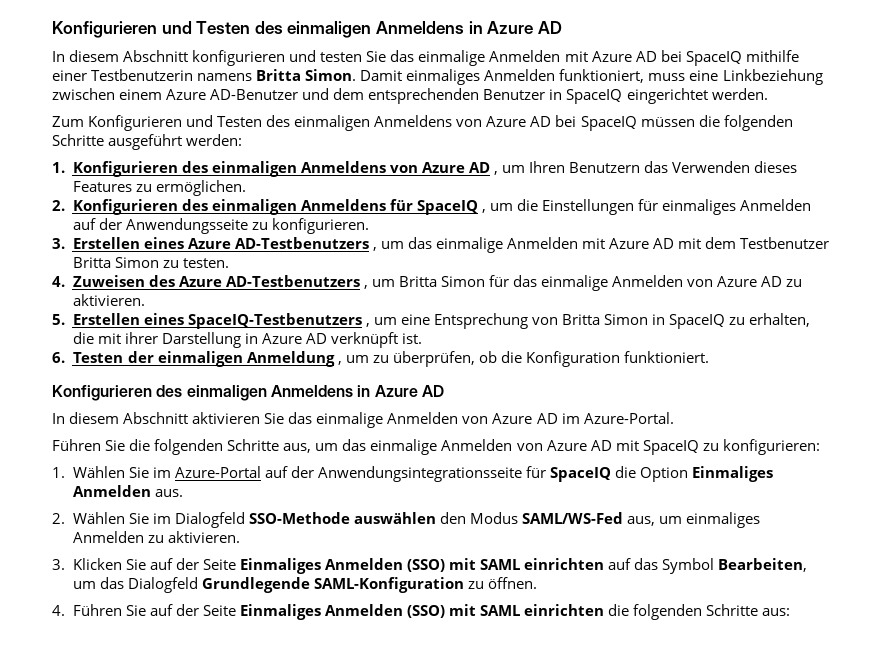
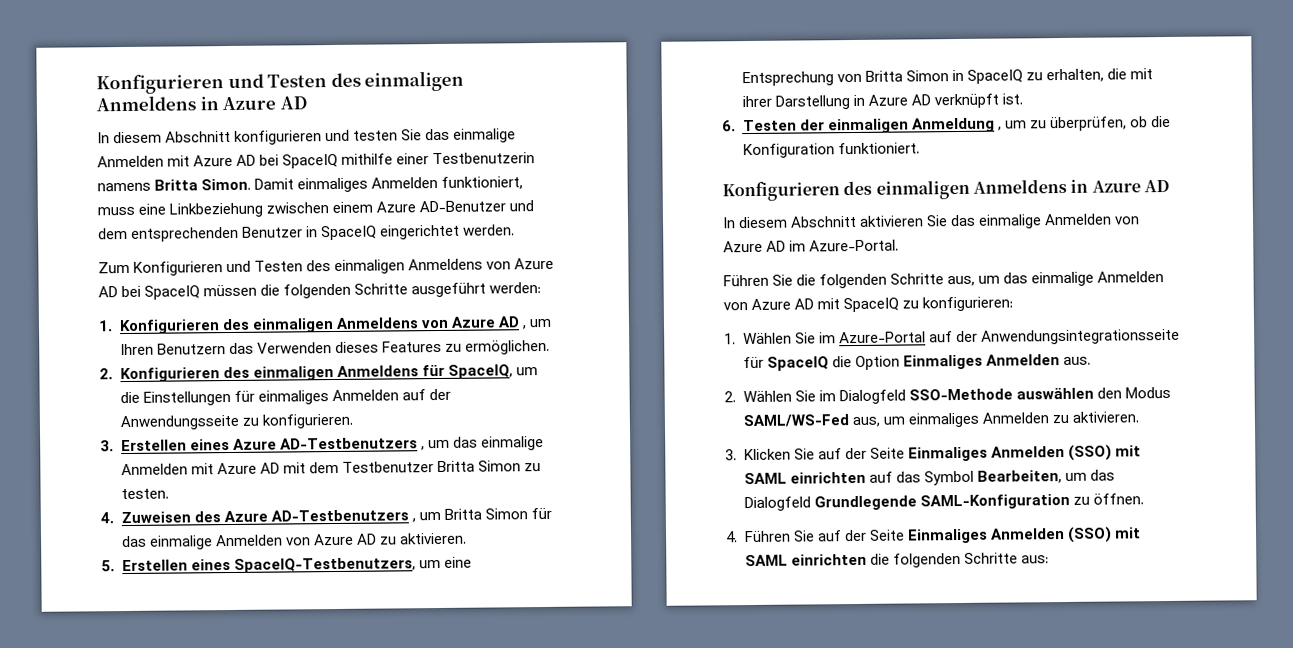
[416,200,486,215] SpaceIQ , -> [447,364,513,379] SpaceIQ,
[187,313,370,329] SpaceIQ-Testbenutzers , -> [233,557,416,573] SpaceIQ-Testbenutzers,

